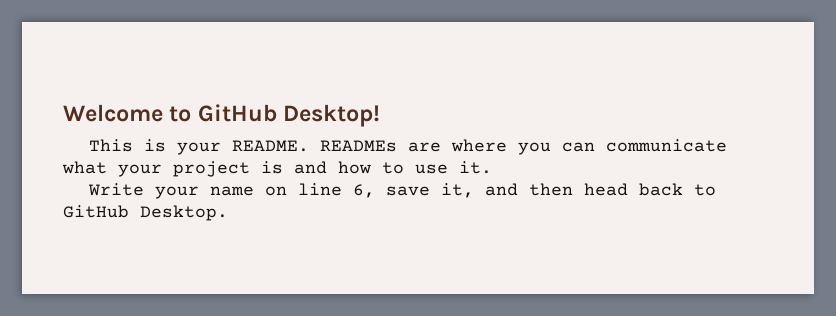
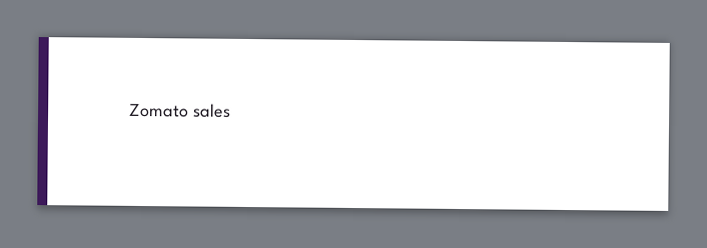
[63,104,381,127] [89,139,728,155] [62,161,492,177] [88,183,717,199] [63,205,228,221] Welcome to GitHub Desktop! // This is your README. READMEs are where you can communicate what your project is and how to use it. // Write your name on line 6, save it, and then head back to GitHub Desktop. -> [129,103,231,118] Zomato sales

